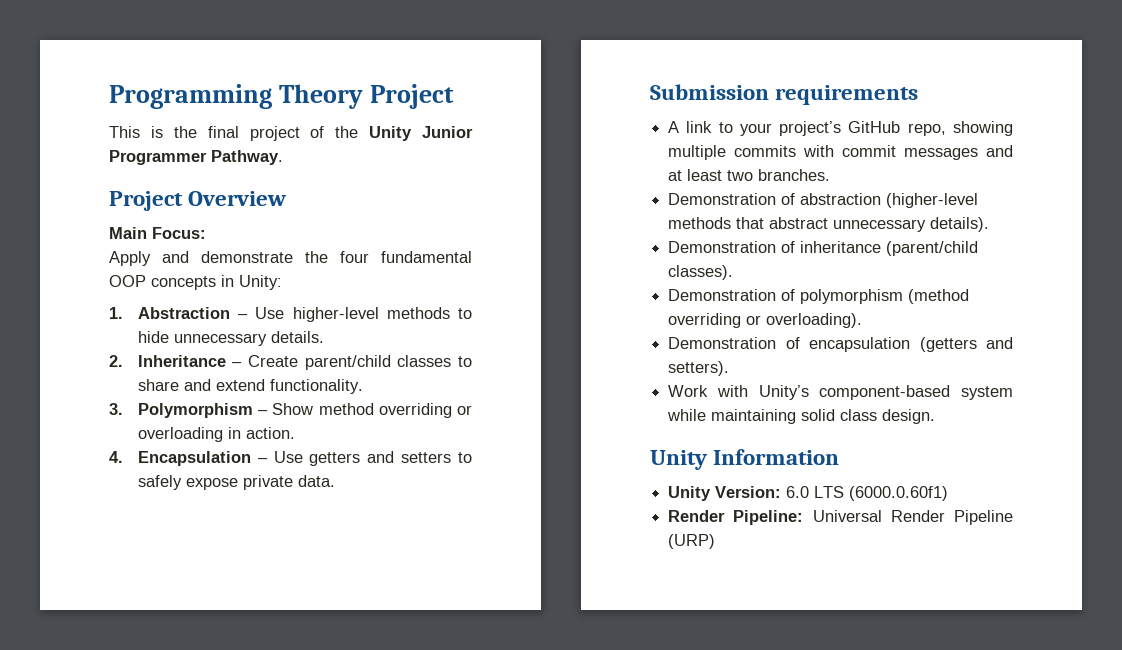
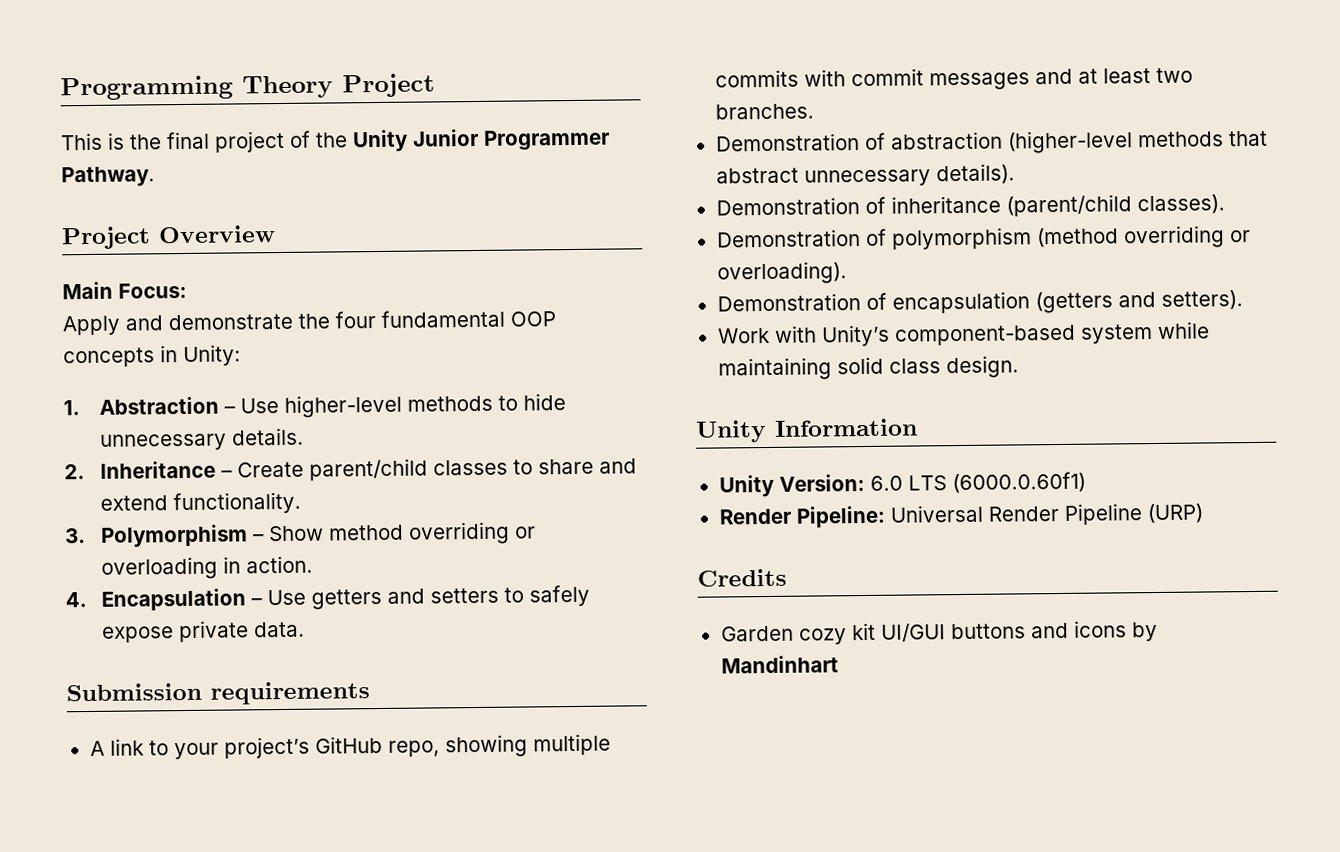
(716, 541) none -> [697,568,787,587] [720,620,1158,645] [720,655,839,674] // Credits // Garden cozy kit UI/GUI buttons and icons by Mandinhart

